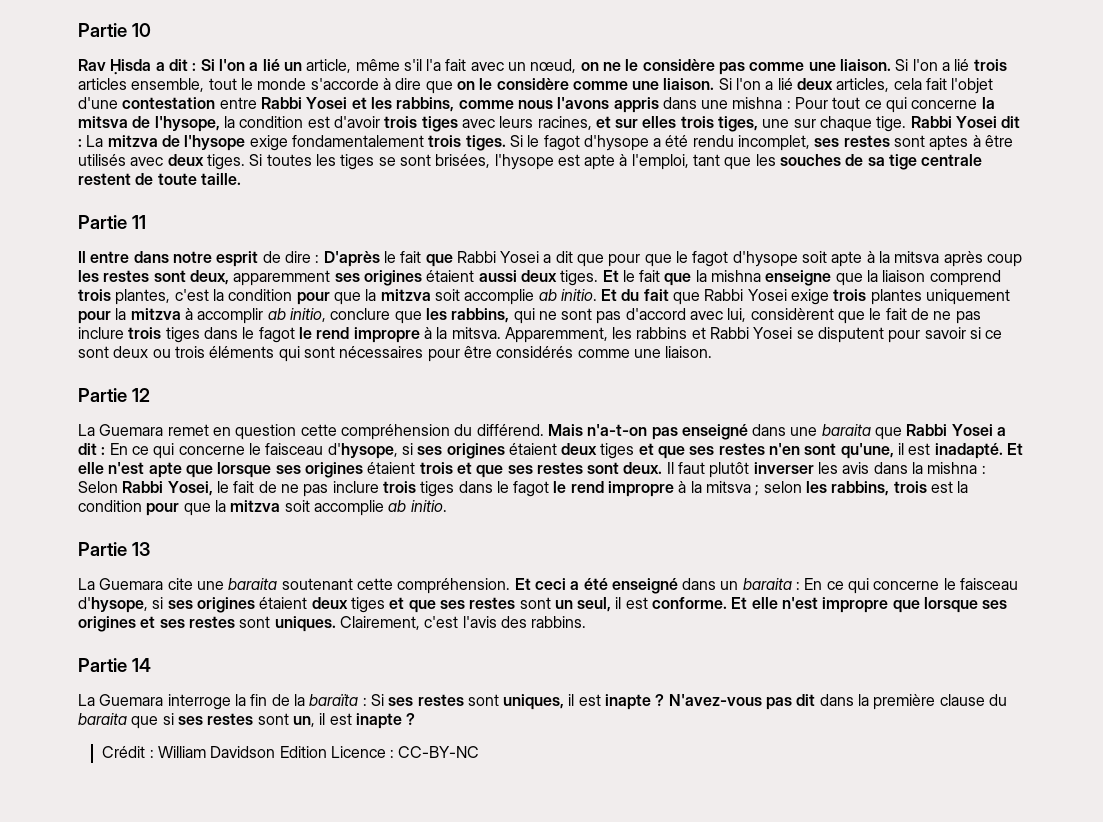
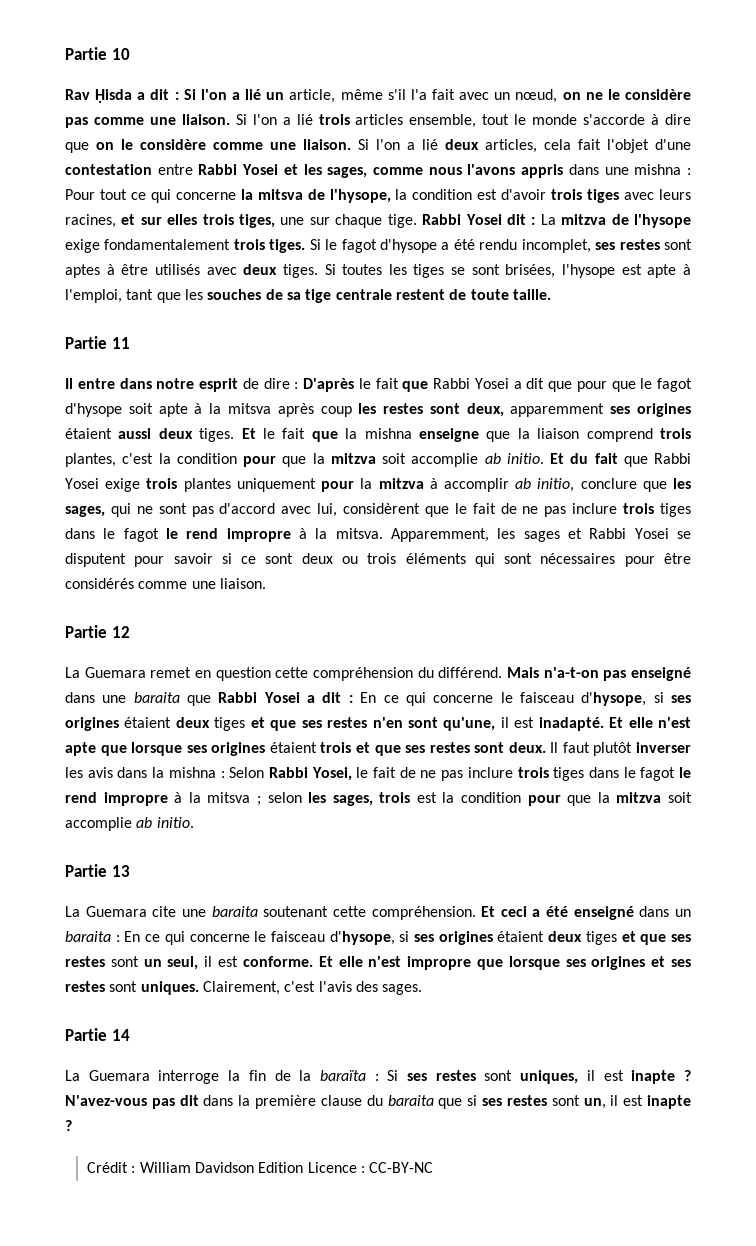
[396,97,455,112] rabbins, -> [327,167,368,178] sages,
[451,308,510,323] rabbins, -> [65,506,105,517] sages,
[636,327,688,339] rabbins -> [523,531,560,542] sages
[831,481,890,496] rabbins, -> [332,795,373,806] sages,
[531,616,587,628] rabbins. -> [382,984,423,995] sages.

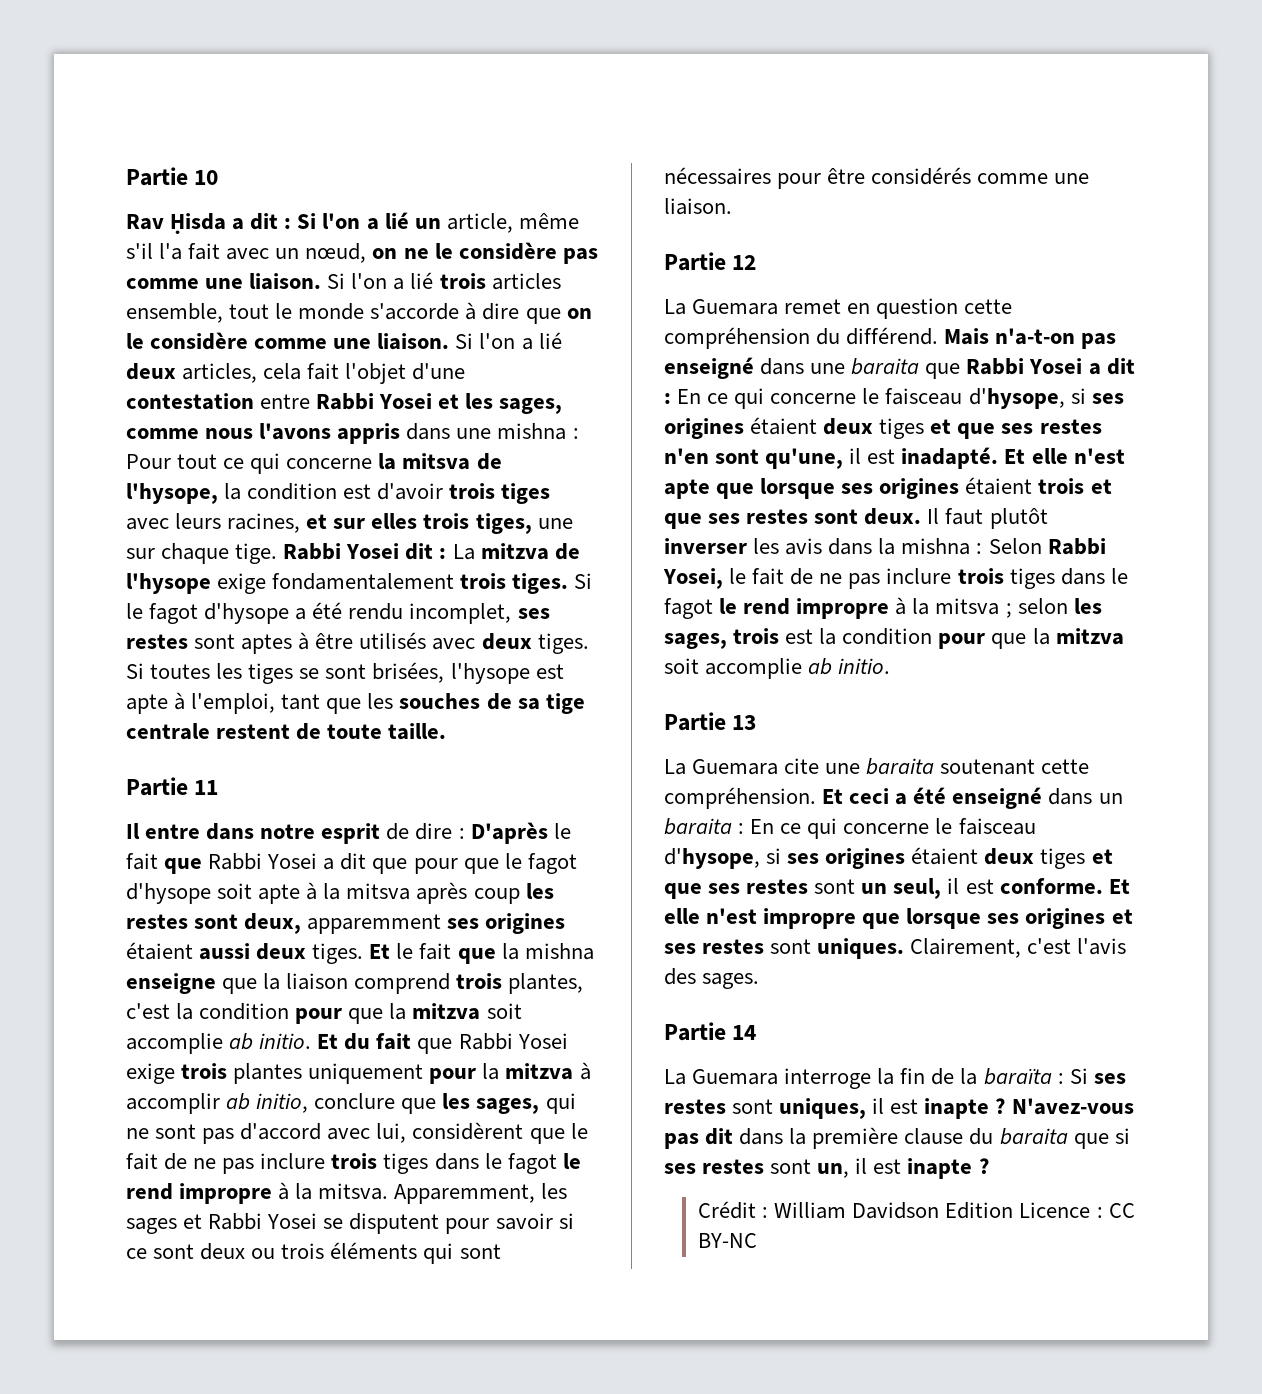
[369,1162,434,1173] CC-BY-NC -> [1108,1203,1135,1218] [698,1233,758,1248] CC BY-NC

